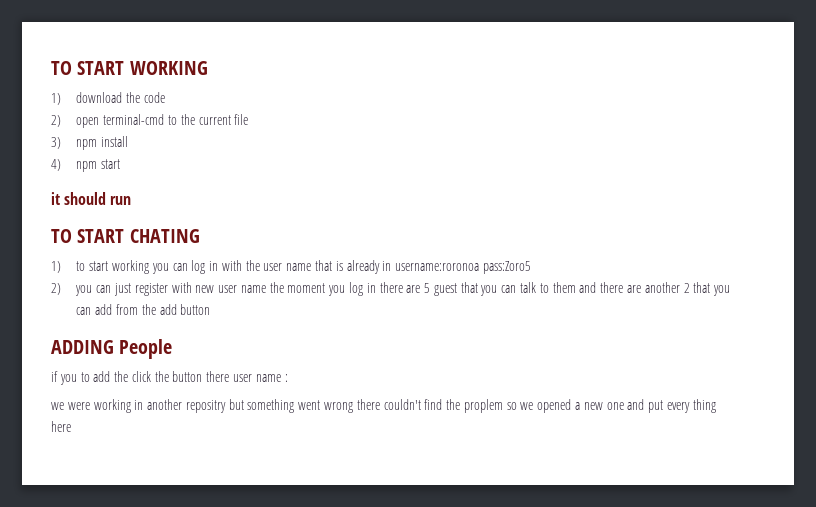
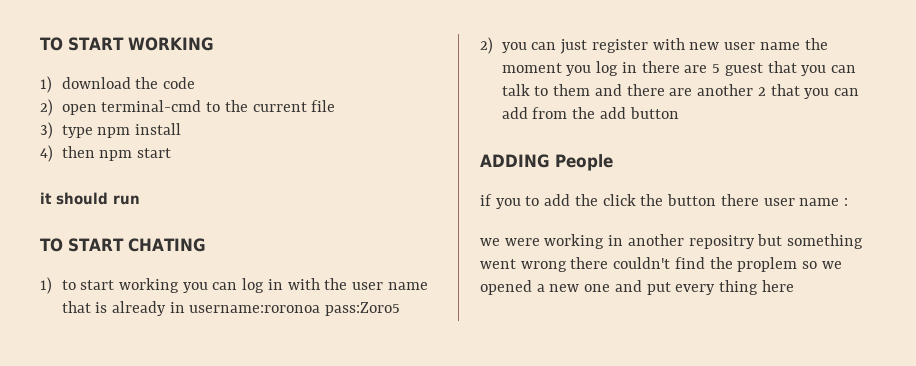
(61, 143) none -> [61,125,93,138] type
(61, 165) none -> [61,146,95,158] then

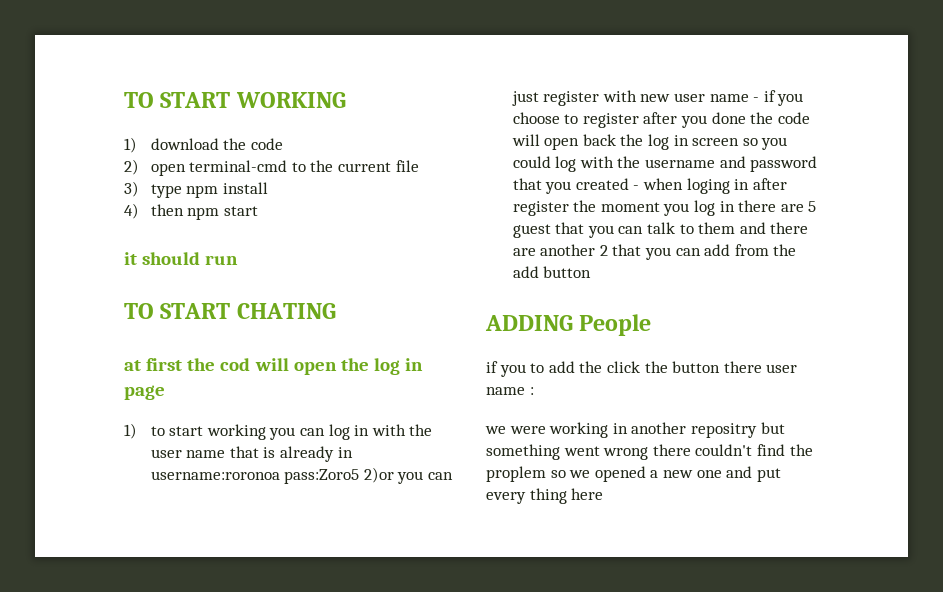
(206, 245) none -> [124,358,424,375] [124,385,165,400] // at first the cod will open the log in page
[480,37,493,54] // 2) -> [363,467,394,483] 2)or
(800, 46) none -> [753,90,804,106] [512,112,810,128] [511,134,788,150] [512,156,818,172] [512,178,787,194] [512,201,569,216] - if you choose to register after you done the code will open back the log in screen so you could log with the username and password that you created - when loging in after register

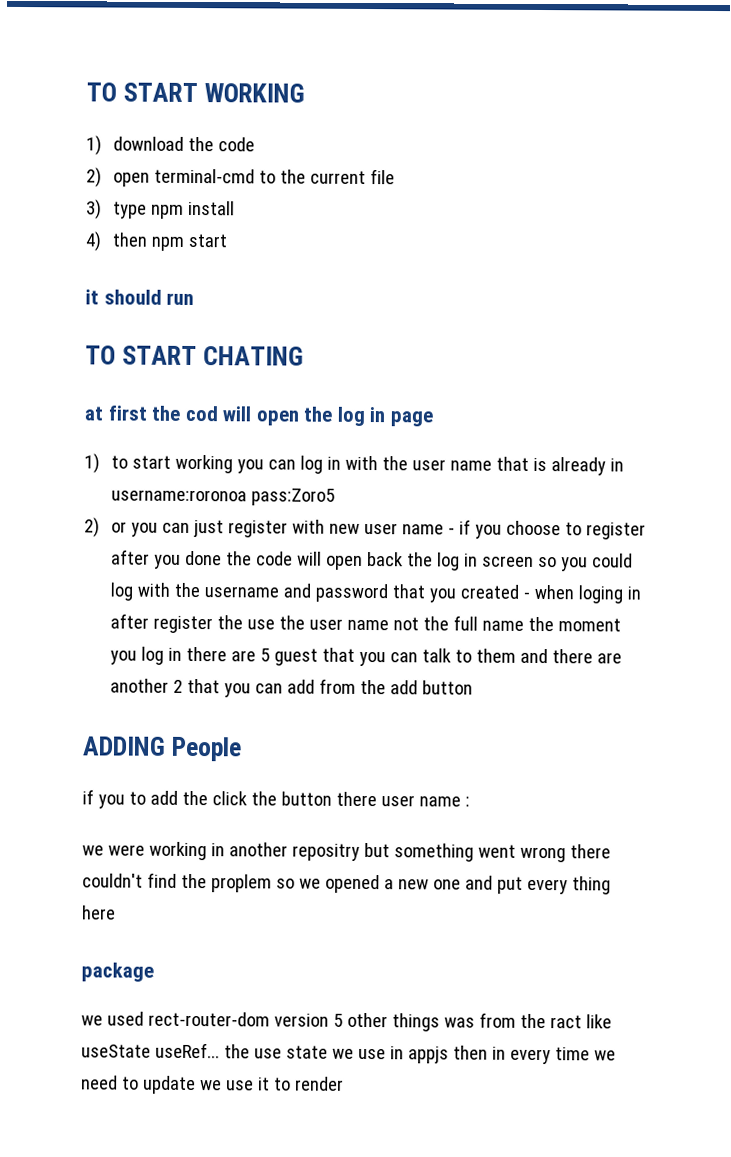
[363,467,394,483] 2)or -> [84,517,128,538] // 2) or
(597, 206) none -> [247,615,555,632] use the user name not the full name the
(604, 494) none -> [81,962,154,982] [81,1011,612,1032] [81,1042,616,1065] [81,1075,344,1095] // package // we used rect-router-dom version 5 other things was from the ract like useState useRef... the use state we use in appjs then in every time we need to update we use it to render

